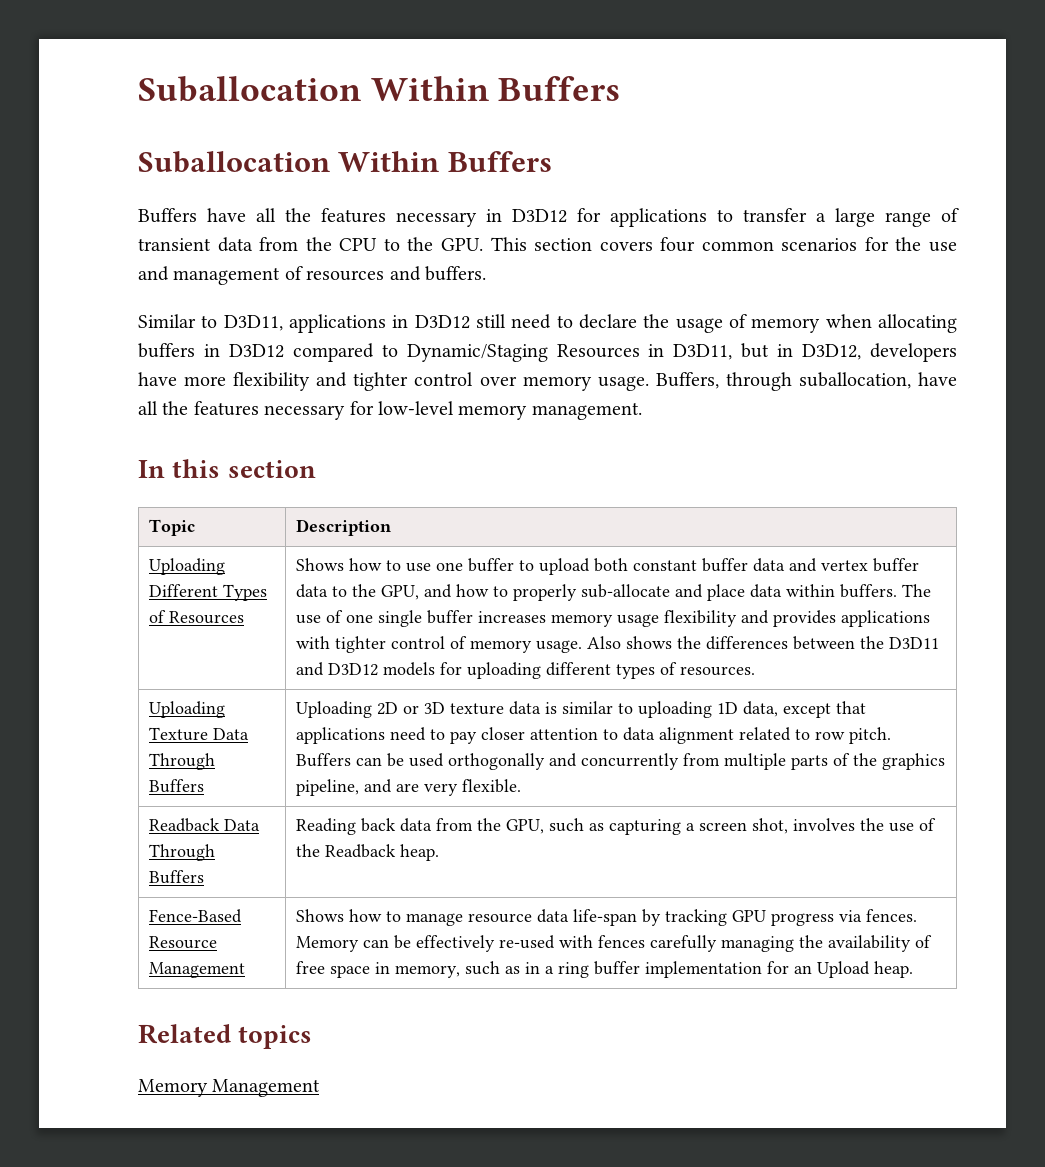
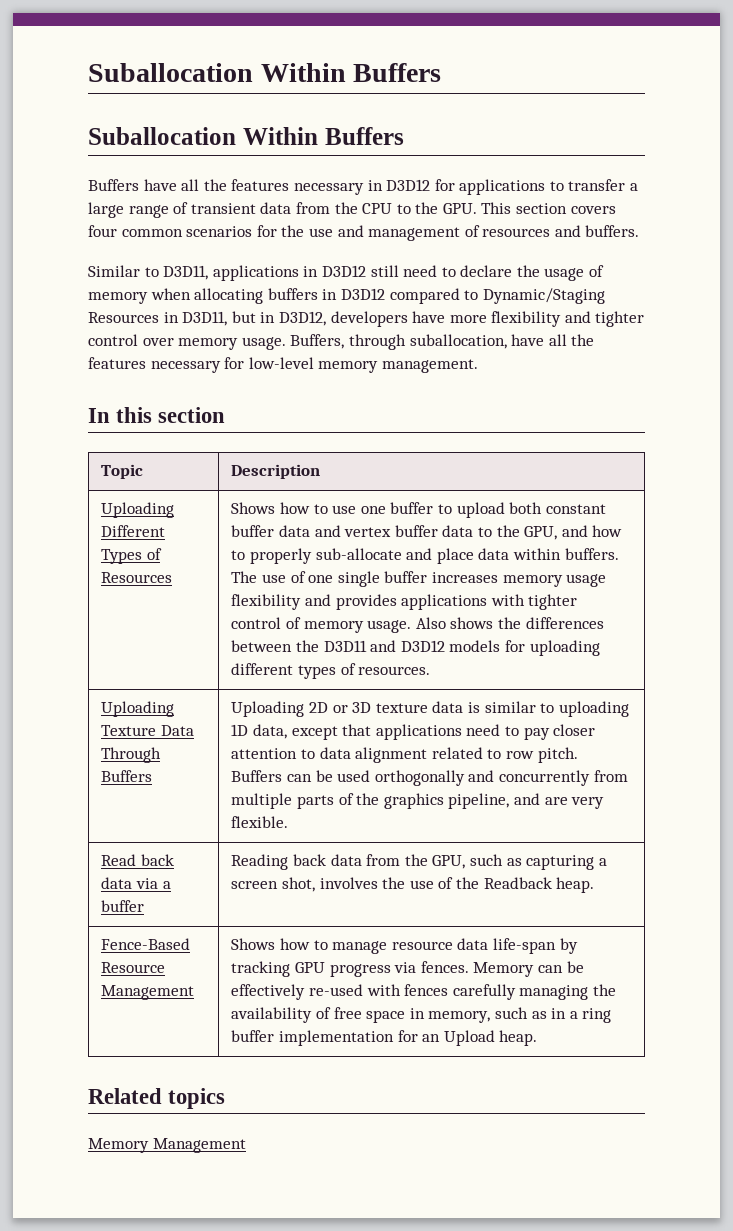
[149,818,261,832] [149,844,216,861] [149,870,205,884] Readback Data Through Buffers -> [101,854,174,866] [101,877,171,889] [101,900,145,912] Read back data via a buffer

